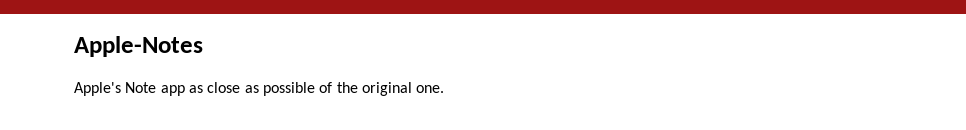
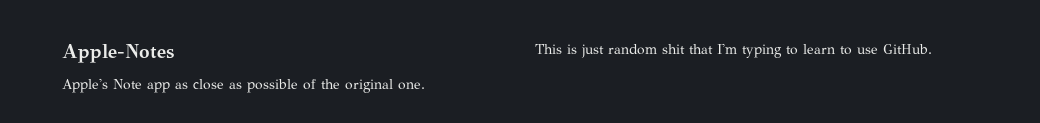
(445, 89) none -> [535,43,932,58] // This is just random shit that I'm typing to learn to use GitHub.

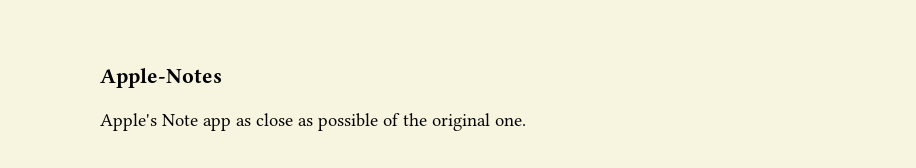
[535,43,932,58] // This is just random shit that I'm typing to learn to use GitHub. -> (526, 121) none

